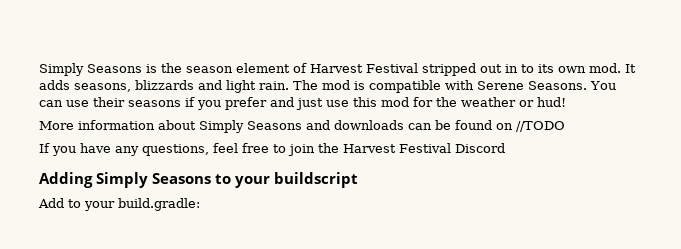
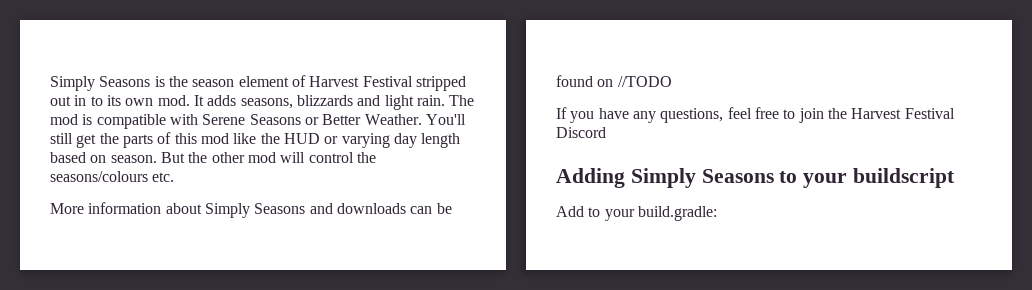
[528,81,616,90] [39,97,566,110] Seasons. You can use their seasons if you prefer and just use this mod for the weather or hud! -> [249,114,466,125] [50,132,461,148] [50,152,376,163] [50,171,175,182] Seasons or Better Weather. You'll still get the parts of this mod like the HUD or varying day length based on season. But the other mod will control the seasons/colours etc.

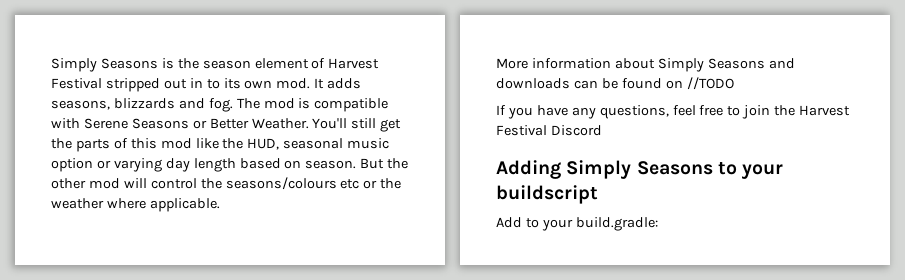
[384,95,445,110] light rain. -> [208,98,233,112] fog.
[283,133,320,144] HUD -> [247,138,390,150] [51,158,93,172] HUD, seasonal music option
[152,172,175,182] etc. -> [340,178,402,189] [51,198,220,212] etc or the weather where applicable.

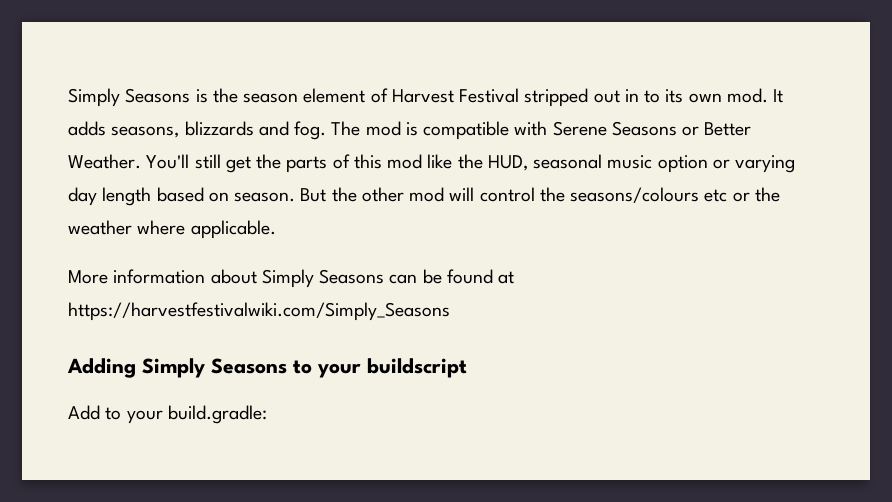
[768,58,795,69] [496,78,570,89] and downloads -> (385, 276) none
[665,77,734,90] [496,105,851,119] [496,125,602,136] on //TODO // If you have any questions, feel free to join the Harvest Festival Discord -> [498,271,515,284] [68,302,450,321] at https://harvestfestivalwiki.com/Simply_Seasons

